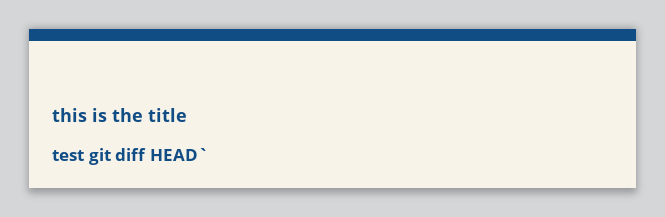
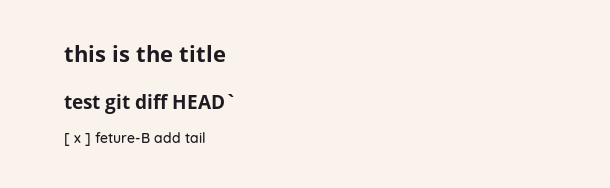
(208, 154) none -> [64,132,206,146] // [ x ] feture-B add tail

